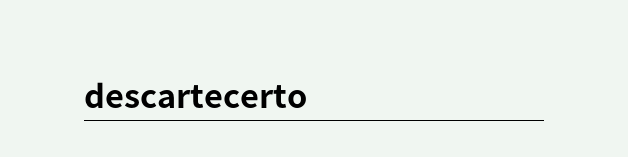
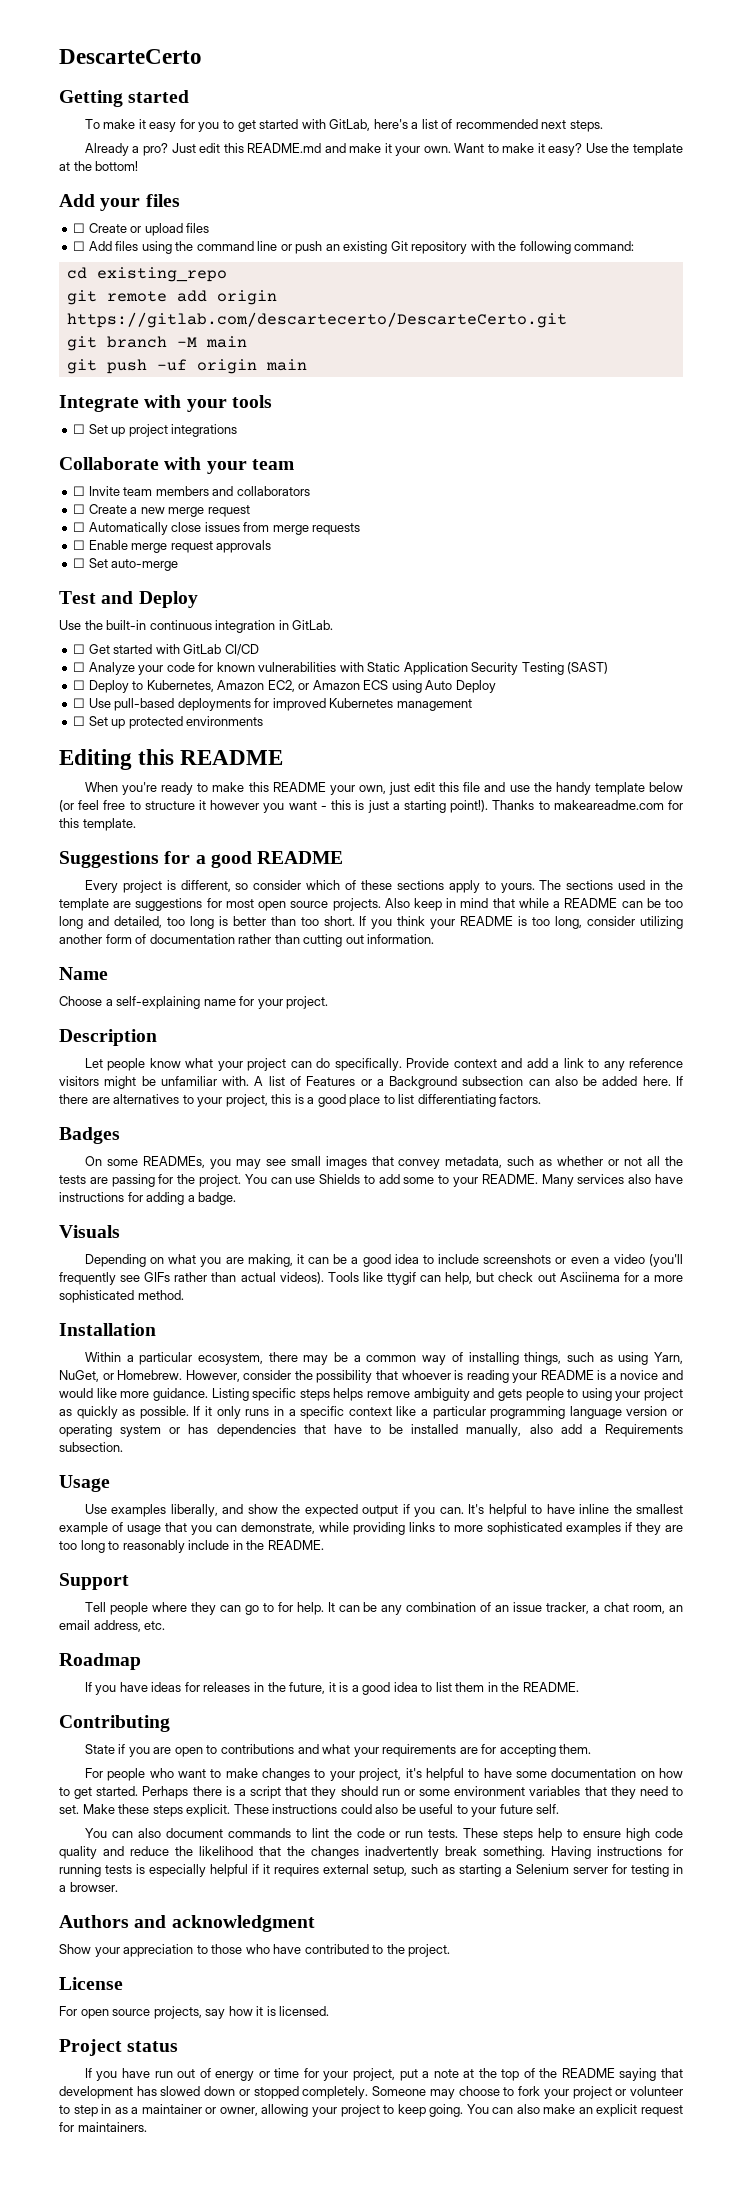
[84,82,307,108] descartecerto -> [59,49,202,64] [59,90,190,107] [84,119,603,132] [84,143,684,156] [59,161,139,171] [59,194,180,211] [73,223,210,236] [73,241,635,254] [66,267,227,282] [66,290,277,305] [66,312,567,328] [66,336,247,351] [66,359,307,374] [59,395,272,412] [73,424,238,437] [59,457,294,474] [73,486,310,496] [73,504,250,517] [73,522,361,535] [73,540,272,553] [73,558,179,571] [59,591,198,608] [59,620,334,633] [73,644,259,656] [73,662,609,675] [73,680,496,693] [73,698,472,711] [73,716,264,729] [59,749,284,770] [84,782,684,795] [59,800,684,813] [59,818,136,831] [59,851,344,868] [84,880,684,893] [59,898,683,911] [59,916,683,929] [59,934,435,947] [59,967,108,980] [59,996,329,1009] [59,1029,157,1046] [84,1058,683,1071] [59,1076,684,1089] [59,1094,542,1107] [59,1127,120,1144] [84,1156,683,1169] [59,1174,683,1187] [59,1192,237,1205] [59,1225,120,1238] [84,1254,683,1267] [59,1272,683,1285] [59,1290,184,1303] [59,1323,156,1336] [84,1352,684,1365] [59,1370,683,1383] [59,1388,683,1401] [59,1406,683,1419] [59,1424,683,1437] [59,1442,123,1452] [59,1475,110,1492] [84,1504,683,1517] [59,1522,683,1535] [59,1540,324,1553] [59,1573,129,1590] [84,1602,683,1615] [59,1620,166,1632] [59,1653,141,1670] [84,1682,579,1695] [59,1715,170,1732] [84,1744,592,1757] [84,1768,684,1781] [59,1786,683,1799] [59,1804,560,1817] [84,1828,683,1841] [59,1846,683,1859] [59,1864,683,1877] [59,1882,118,1892] [59,1915,315,1932] [59,1944,451,1957] [59,1977,123,1990] [59,2006,330,2019] [59,2039,179,2056] [84,2068,683,2081] [59,2086,684,2099] [59,2104,683,2117] [59,2122,147,2132] DescarteCerto // Getting started // To make it easy for you to get started with GitLab, here's a list of recommended next steps. // Already a pro? Just edit this README.md and make it your own. Want to make it easy? Use the template at the bottom! // Add your files // ☐ Create or upload files // ☐ Add files using the command line or push an existing Git repository with the following command: // cd existing_repo // git remote add origin https://gitlab.com/descartecerto/DescarteCerto.git // git branch -M main // git push -uf origin main // Integrate with your tools // ☐ Set up project integrations // Collaborate with your team // ☐ Invite team members and collaborators // ☐ Create a new merge request // ☐ Automatically close issues from merge requests // ☐ Enable merge request approvals // ☐ Set auto-merge // Test and Deploy // Use the built-in continuous integration in GitLab. // ☐ Get started with GitLab CI/CD // ☐ Analyze your code for known vulnerabilities with Static Application Security Testing (SAST) // ☐ Deploy to Kubernetes, Amazon EC2, or Amazon ECS using Auto Deploy // ☐ Use pull-based deployments for improved Kubernetes management // ☐ Set up protected environments // Editing this README // When you're ready to make this README your own, just edit this file and use the handy template below (or feel free to structure it however you want - this is just a starting point!). Thanks to makeareadme.com for this template. // Suggestions for a good README // Every project is different, so consider which of these sections apply to yours. The sections used in the template are suggestions for most open source projects. Also keep in mind that while a README can be too long and detailed, too long is better than too short. If you think your README is too long, consider utilizing another form of documentation rather than cutting out information. // Name // Choose a self-explaining name for your project. // Description // Let people know what your project can do specifically. Provide context and add a link to any reference visitors might be unfamiliar with. A list of Features or a Background subsection can also be added here. If there are alternatives to your project, this is a good place to list differentiating factors. // Badges // On some READMEs, you may see small images that convey metadata, such as whether or not all the tests are passing for the project. You can use Shields to add some to your README. Many services also have instructions for adding a badge. // Visuals // Depending on what you are making, it can be a good idea to include screenshots or even a video (you'll frequently see GIFs rather than actual videos). Tools like ttygif can help, but check out Asciinema for a more sophisticated method. // Installation // Within a particular ecosystem, there may be a common way of installing things, such as using Yarn, NuGet, or Homebrew. However, consider the possibility that whoever is reading your README is a novice and would like more guidance. Listing specific steps helps remove ambiguity and gets people to using your project as quickly as possible. If it only runs in a specific context like a particular programming language version or operating system or has dependencies that have to be installed manually, also add a Requirements subsection. // Usage // Use examples liberally, and show the expected output if you can. It's helpful to have inline the smallest example of usage that you can demonstrate, while providing links to more sophisticated examples if they are too long to reasonably include in the README. // Support // Tell people where they can go to for help. It can be any combination of an issue tracker, a chat room, an email address, etc. // Roadmap // If you have ideas for releases in the future, it is a good idea to list them in the README. // Contributing // State if you are open to contributions and what your requirements are for accepting them. // For people who want to make changes to your project, it's helpful to have some documentation on how to get started. Perhaps there is a script that they should run or some environment variables that they need to set. Make these steps explicit. These instructions could also be useful to your future self. // You can also document commands to lint the code or run tests. These steps help to ensure high code quality and reduce the likelihood that the changes inadvertently break something. Having instructions for running tests is especially helpful if it requires external setup, such as starting a Selenium server for testing in a browser. // Authors and acknowledgment // Show your appreciation to those who have contributed to the project. // License // For open source projects, say how it is licensed. // Project status // If you have run out of energy or time for your project, put a note at the top of the README saying that development has slowed down or stopped completely. Someone may choose to fork your project or volunteer to step in as a maintainer or owner, allowing your project to keep going. You can also make an explicit request for maintainers.

